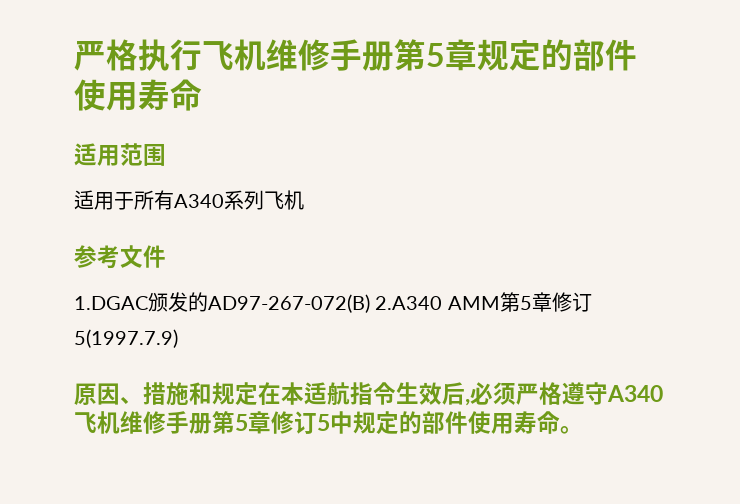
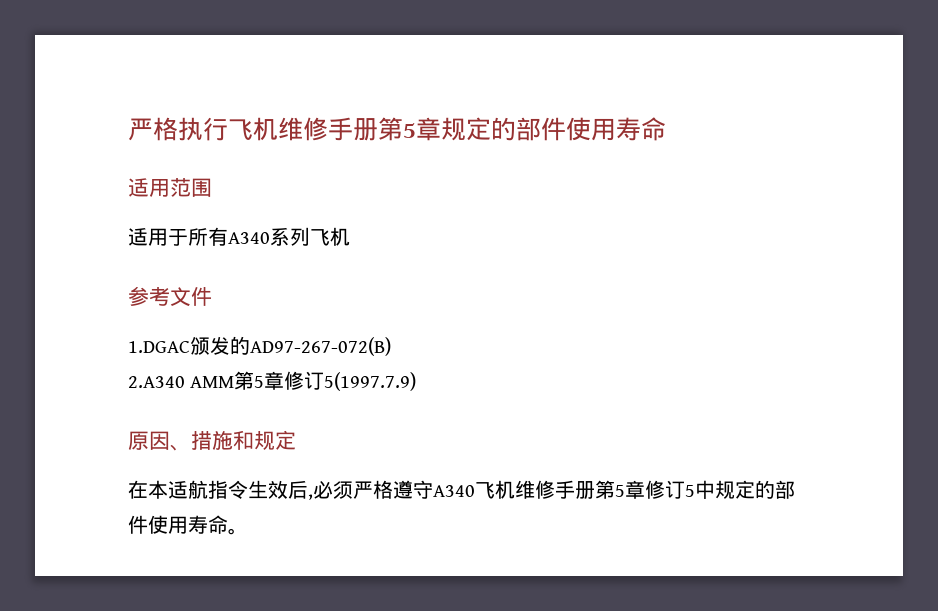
(370, 303) none -> (391, 346) //
(258, 394) none -> (296, 440) //

